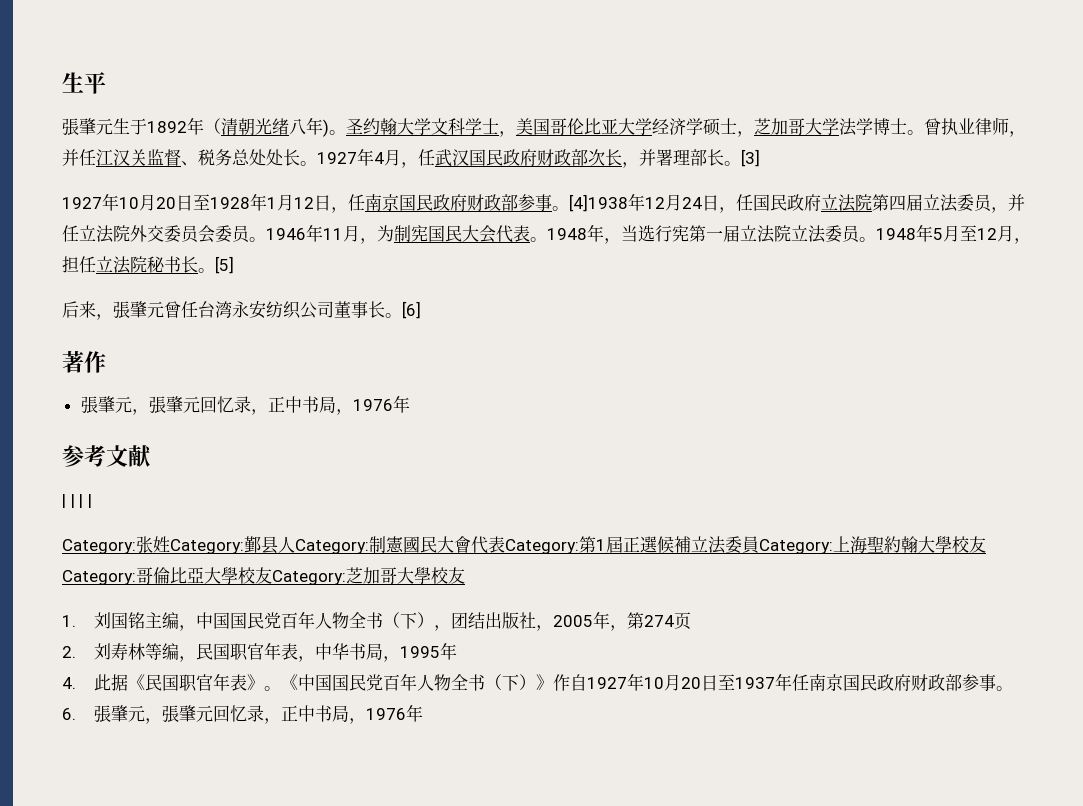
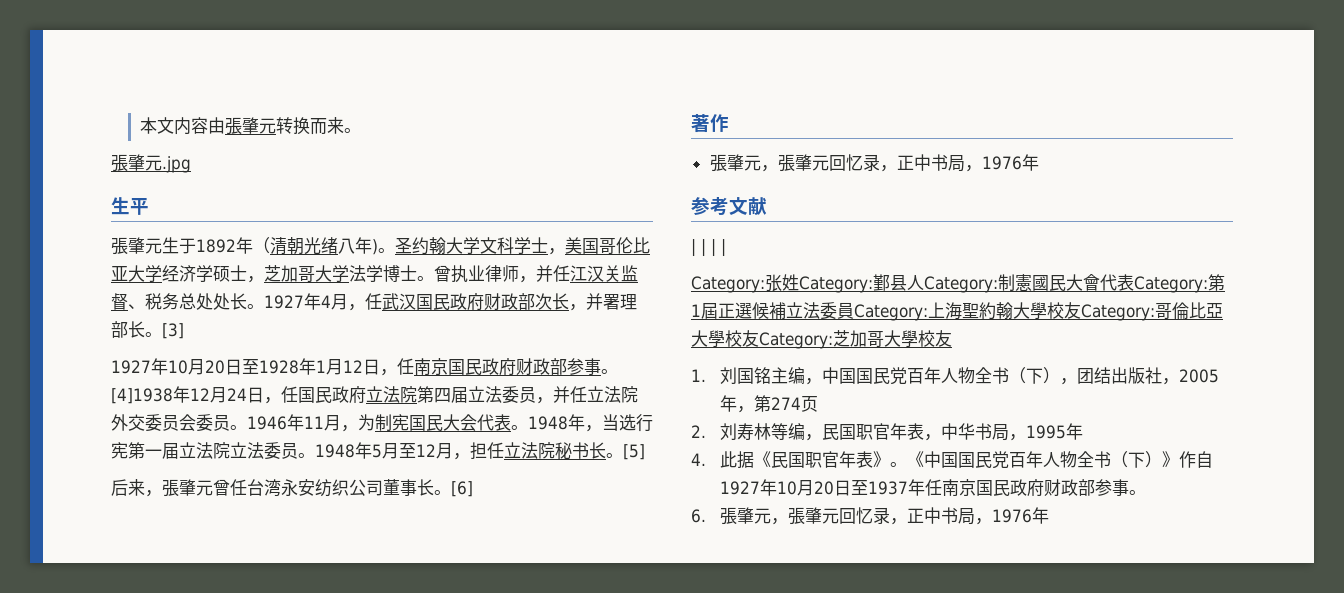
(62, 82) none -> [140,117,362,135] [111,154,191,173] 本文内容由張肇元转换而来。 // 張肇元.jpg //

